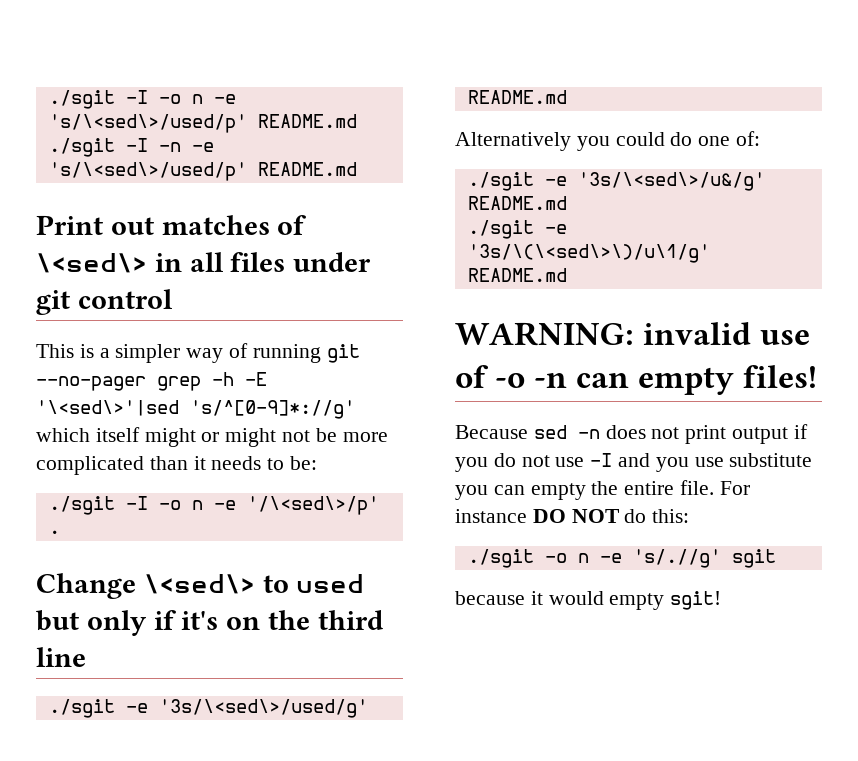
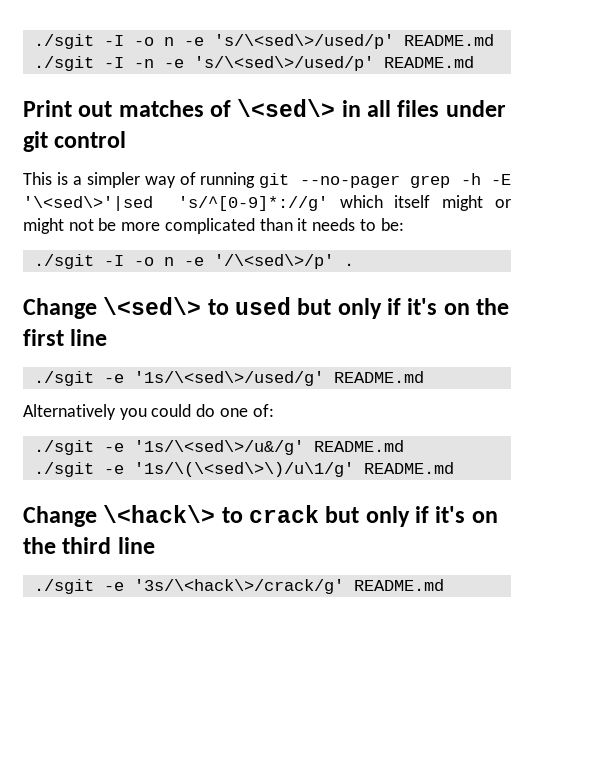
[317,610,383,630] [36,647,86,667] [48,699,368,718] third line // ./sgit -e '3s/\<sed\>/used/g' -> [23,329,108,346] [33,371,324,386] first line // ./sgit -e '1s/\<sed\>/used/g'
[577,172,765,191] '3s/\<sed\>/u&/g' -> [133,440,304,455] '1s/\<sed\>/u&/g'
[467,244,710,263] [467,268,567,282] [455,322,811,346] [455,365,818,395] [455,424,808,444] [455,453,813,472] [455,480,750,500] [455,509,690,523] [467,549,776,568] [455,591,722,610] '3s/\(\<sed\>\)/u\1/g' README.md // WARNING: invalid use of -o -n can empty files! // Because sed -n does not print output if you do not use -I and you use substitute you can empty the entire file. For instance DO NOT do this: // ./sgit -o n -e 's/.//g' sgit // because it would empty sgit! -> [133,462,454,477] [23,505,498,527] [23,537,155,554] [33,579,444,594] '1s/\(\<sed\>\)/u\1/g' README.md // Change \<hack\> to crack but only if it's on the third line // ./sgit -e '3s/\<hack\>/crack/g' README.md

